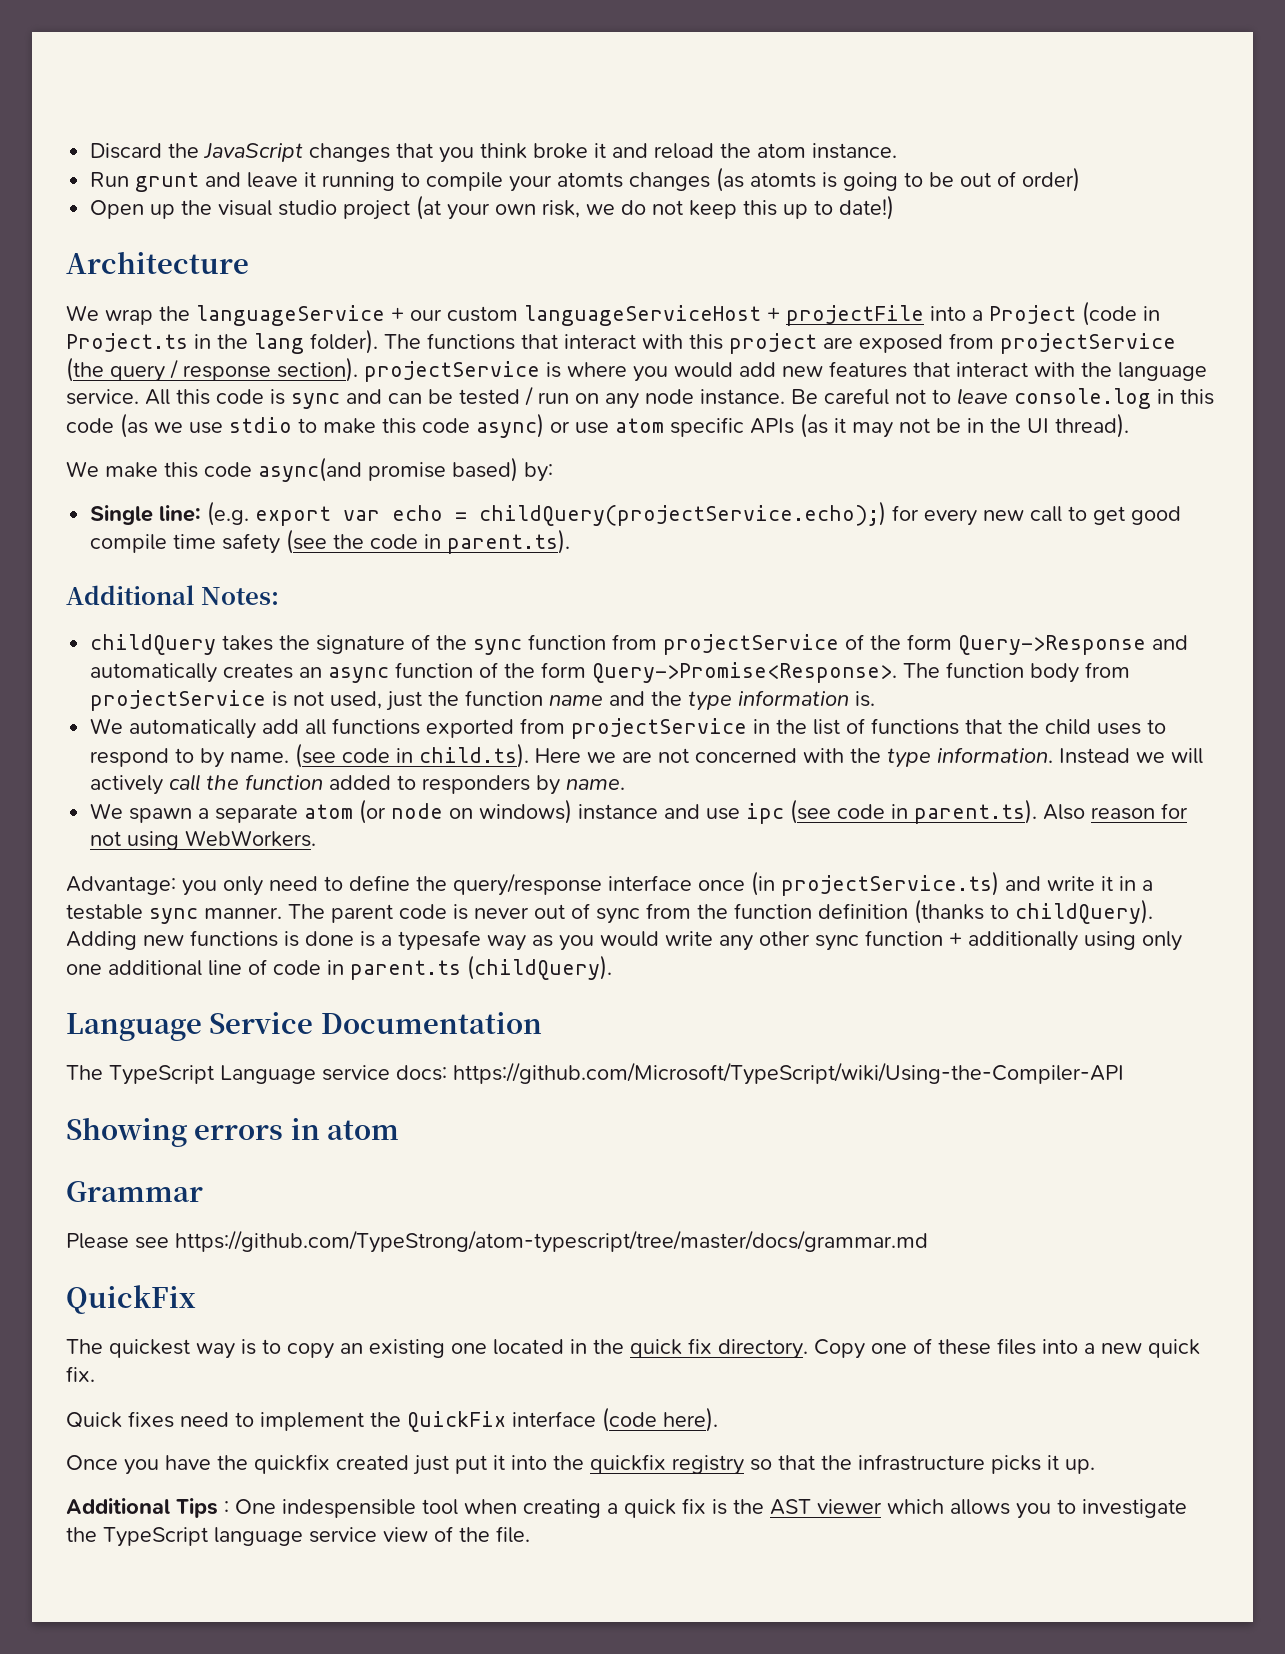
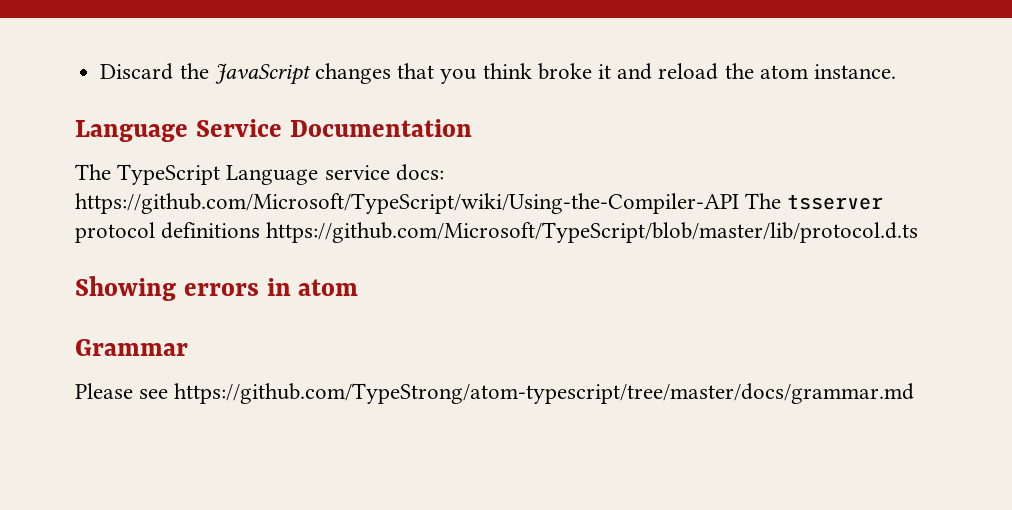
[90,167,1081,192] [90,195,895,220] [66,251,249,274] [66,301,1160,326] [66,329,1176,354] [66,357,1207,382] [66,386,1214,409] [66,413,1129,438] [66,457,553,482] [90,501,1182,526] [90,529,571,554] [66,585,280,605] [90,634,1189,655] [90,662,1131,683] [90,690,876,711] [90,718,1167,739] [90,743,1204,768] [90,774,626,795] [90,799,1189,824] [90,830,317,850] [66,871,1153,896] [66,899,1153,924] [66,930,1182,951] [66,955,612,980] // Run grunt and leave it running to compile your atomts changes (as atomts is going to be out of order) // Open up the visual studio project (at your own risk, we do not keep this up to date!) // Architecture // We wrap the languageService + our custom languageServiceHost + projectFile into a Project (code in Project.ts in the lang folder). The functions that interact with this project are exposed from projectService (the query / response section). projectService is where you would add new features that interact with the language service. All this code is sync and can be tested / run on any node instance. Be careful not to leave console.log in this code (as we use stdio to make this code async) or use atom specific APIs (as it may not be in the UI thread). // We make this code async(and promise based) by: // Single line: (e.g. export var echo = childQuery(projectService.echo);) for every new call to get good compile time safety (see the code in parent.ts). // Additional Notes: // childQuery takes the signature of the sync function from projectService of the form Query->Response and automatically creates an async function of the form Query->Promise<Response>. The function body from projectService is not used, just the function name and the type information is. // We automatically add all functions exported from projectService in the list of functions that the child uses to respond to by name. (see code in child.ts). Here we are not concerned with the type information. Instead we will actively call the function added to responders by name. // We spawn a separate atom (or node on windows) instance and use ipc (see code in parent.ts). Also reason for not using WebWorkers. // Advantage: you only need to define the query/response interface once (in projectService.ts) and write it in a testable sync manner. The parent code is never out of sync from the function definition (thanks to childQuery). Adding new functions is done is a typesafe way as you would write any other sync function + additionally using only one additional line of code in parent.ts (childQuery). -> (897, 71) none
(1124, 1073) none -> [745,193,884,210] [75,222,919,243] The tsserver protocol definitions https://github.com/Microsoft/TypeScript/blob/master/lib/protocol.d.ts
[66,1285,196,1314] [66,1338,1200,1359] [66,1366,95,1382] [66,1407,718,1432] [66,1454,1095,1475] [66,1498,1187,1519] [66,1526,530,1547] // QuickFix // The quickest way is to copy an existing one located in the quick fix directory. Copy one of these files into a new quick fix. // Quick fixes need to implement the QuickFix interface (code here). // Once you have the quickfix created just put it into the quickfix registry so that the infrastructure picks it up. // Additional Tips : One indespensible tool when creating a quick fix is the AST viewer which allows you to investigate the TypeScript language service view of the file. -> (915, 393) none

